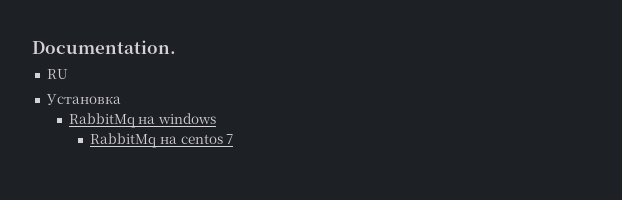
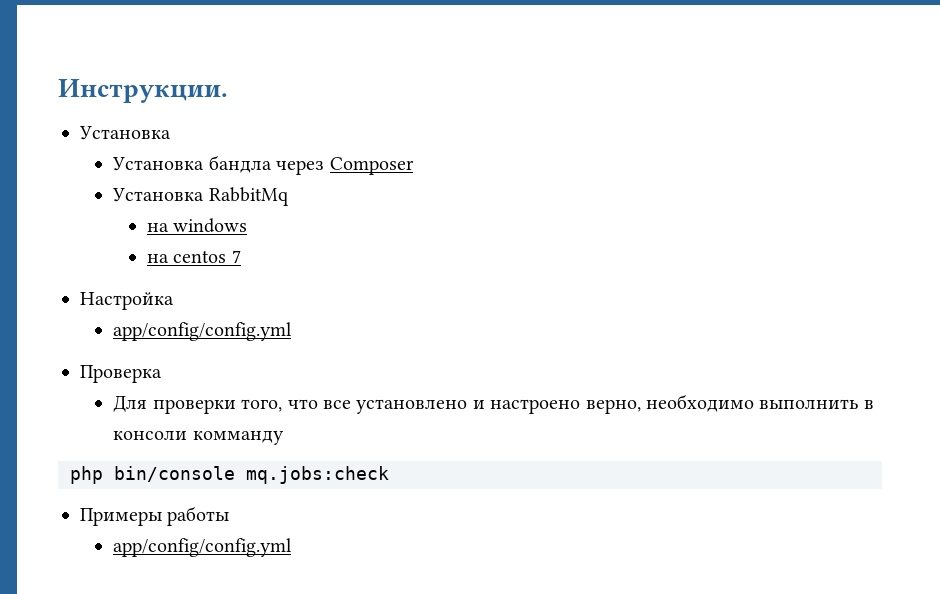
[32,40,176,54] [46,69,68,79] Documentation. // RU -> [58,79,228,103] Инструкции.
[68,113,136,128] RabbitMq -> [112,155,414,175] [112,187,289,206] Установка бандла через Composer // Установка RabbitMq //
[90,133,158,148] RabbitMq -> (248, 225) none
(234, 139) none -> [80,292,174,310] [113,322,293,341] [80,365,162,383] [113,394,874,414] [113,430,284,445] [70,466,389,484] [80,506,230,526] [113,538,293,557] // Настройка // app/config/config.yml // Проверка // Для проверки того, что все установлено и настроено верно, необходимо выполнить в консоли комманду // php bin/console mq.jobs:check // Примеры работы // app/config/config.yml

